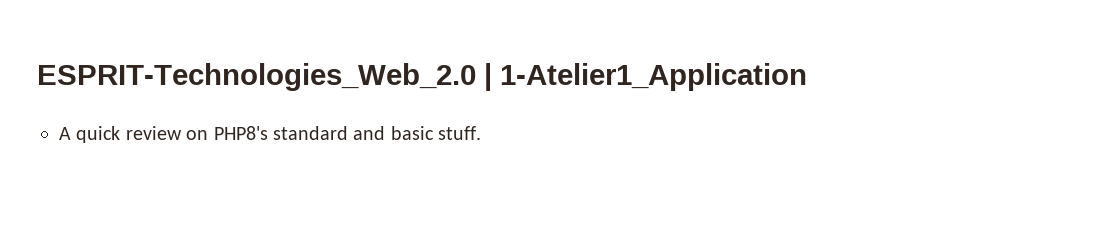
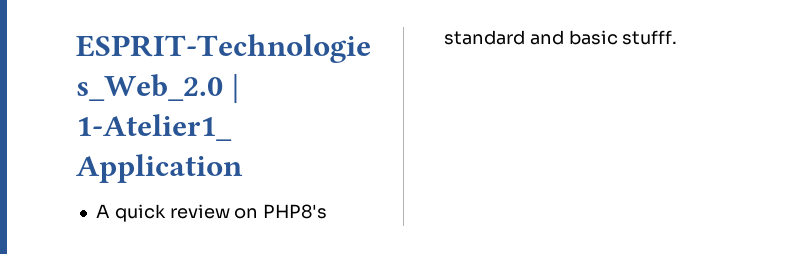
[438,126,482,140] stuff. -> [622,30,678,45] stufff.

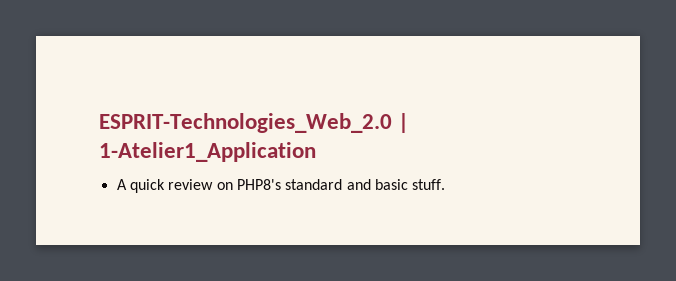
[622,30,678,45] stufff. -> [412,179,446,190] stuff.

